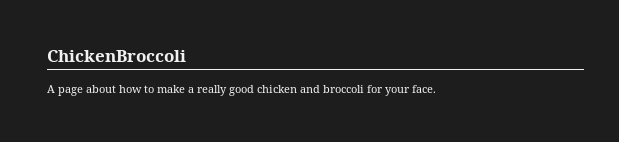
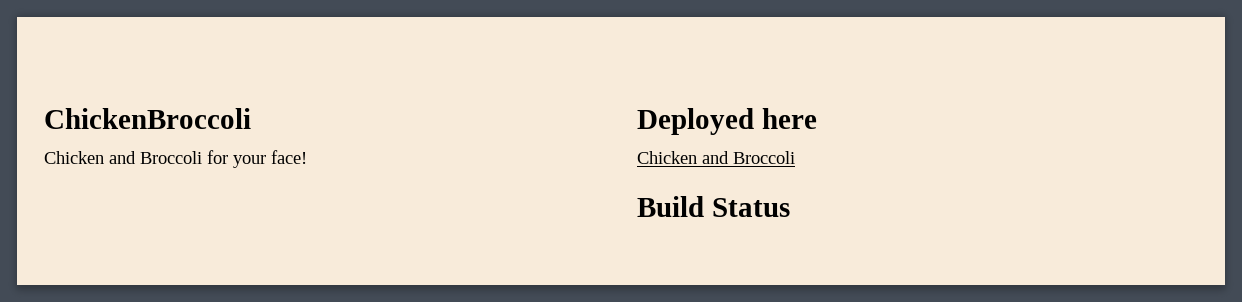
[47,85,436,96] A page about how to make a really good chicken and broccoli for your face. -> [44,150,307,168] [637,108,817,135] [637,151,795,164] [637,196,790,217] Chicken and Broccoli for your face! // Deployed here // Chicken and Broccoli // Build Status

